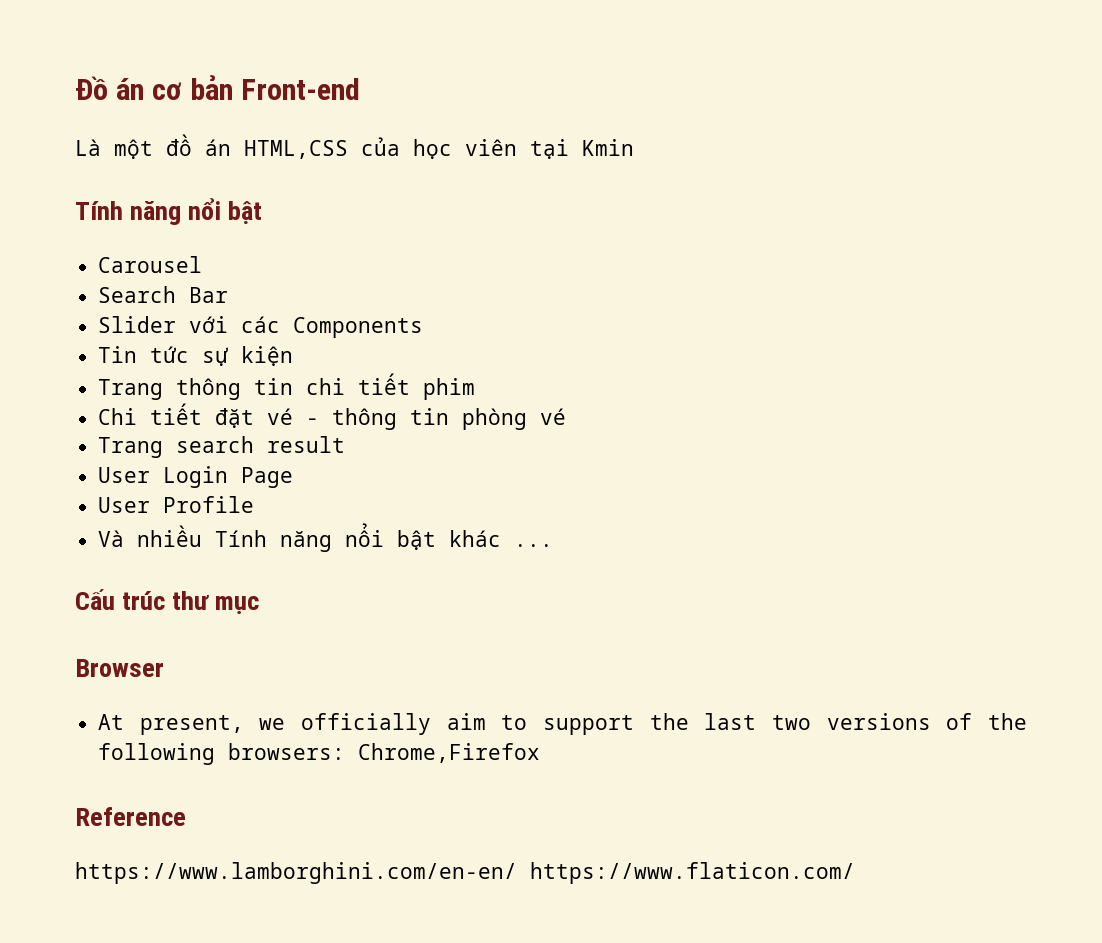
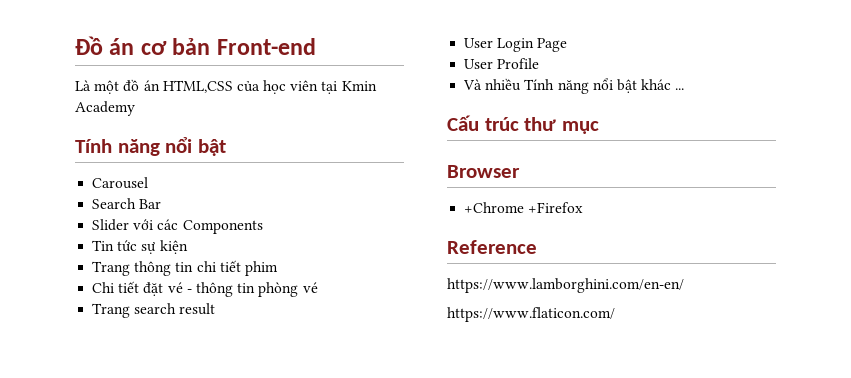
(634, 147) none -> [75,101,135,116] Academy
[98,713,1027,735] [98,743,541,765] At present, we officially aim to support the last two versions of the following browsers: Chrome,Firefox -> [464,202,584,213] +Chrome +Firefox
(517, 873) none -> (684, 285) //

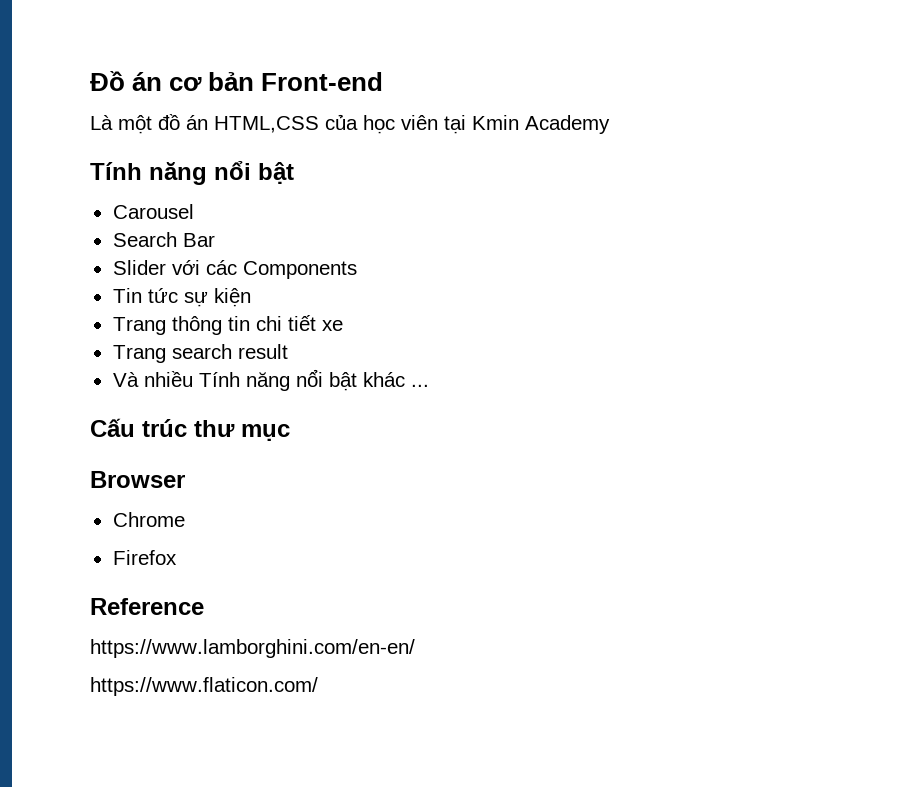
[244,261,278,276] [92,281,318,297] [92,303,216,318] [464,38,568,52] [464,58,540,69] phim // Chi tiết đặt vé - thông tin phòng vé // Trang search result // User Login Page // User Profile -> [321,320,343,331] [112,344,288,363] xe // Trang search result
[464,202,584,213] +Chrome +Firefox -> [112,512,185,527] [112,550,177,565] Chrome // Firefox

